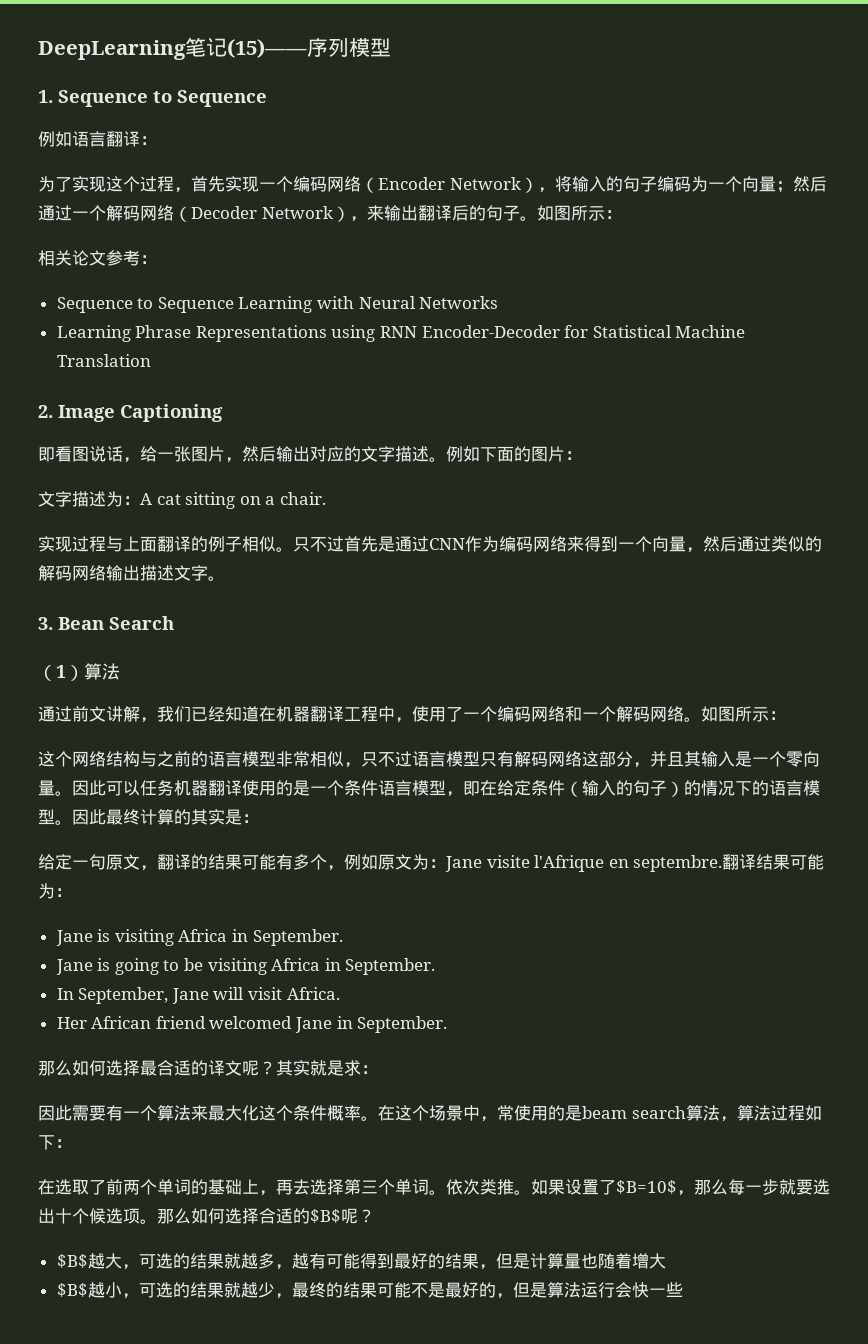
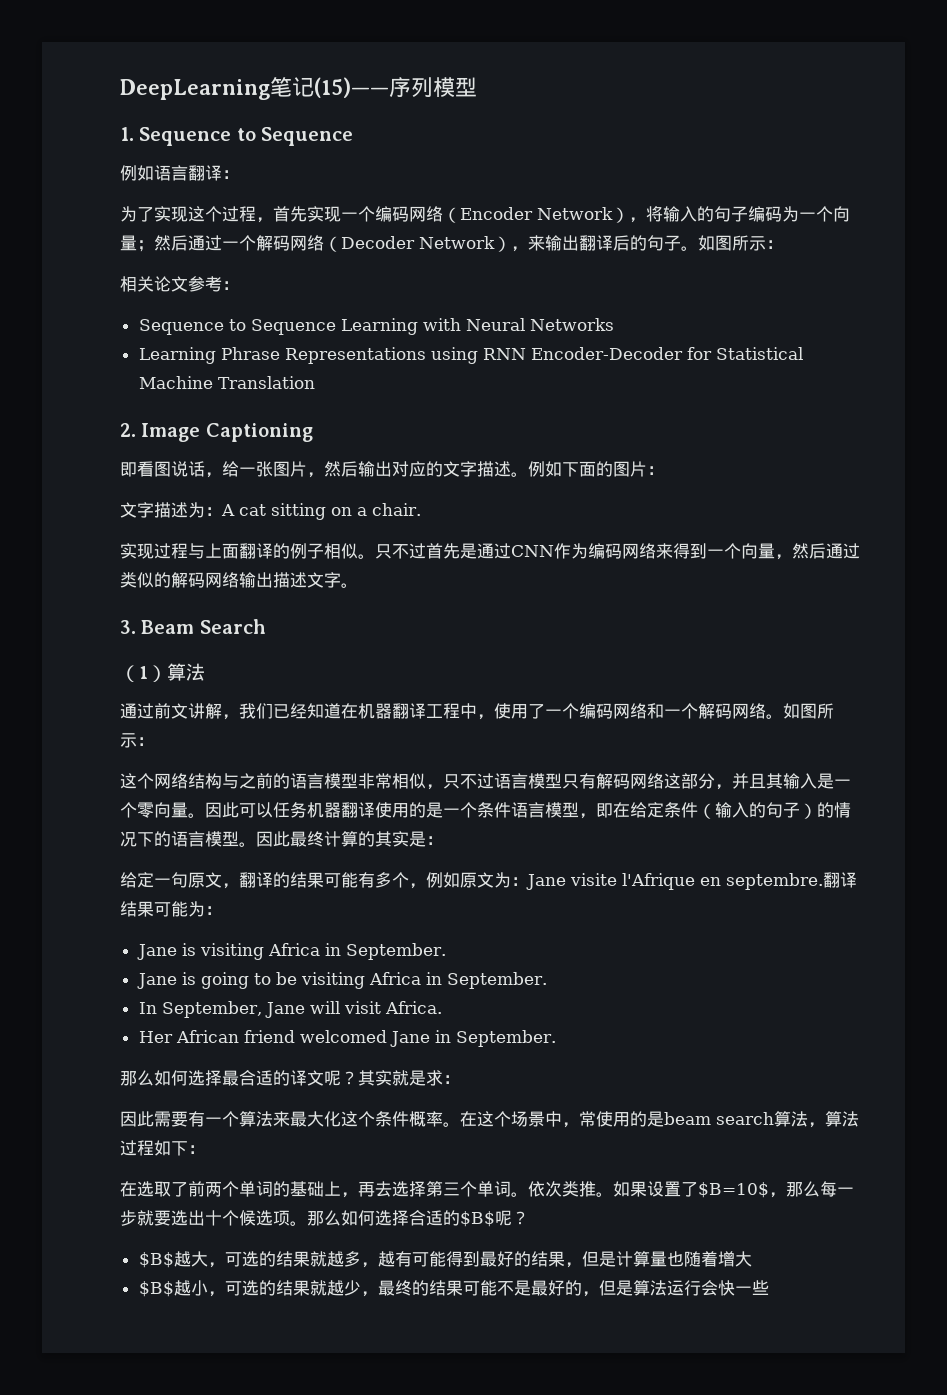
[58,617,104,630] Bean -> [141,620,195,634] Beam

